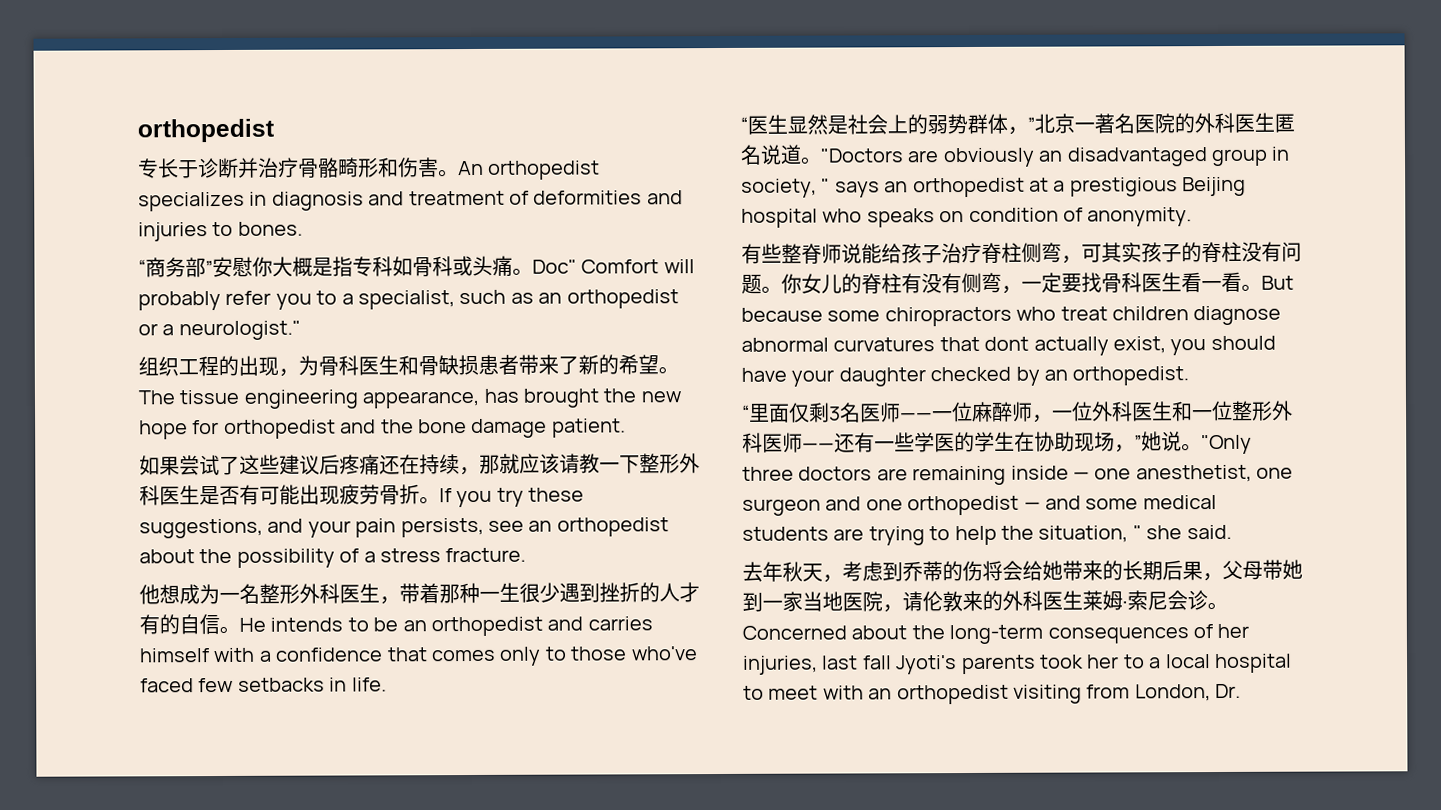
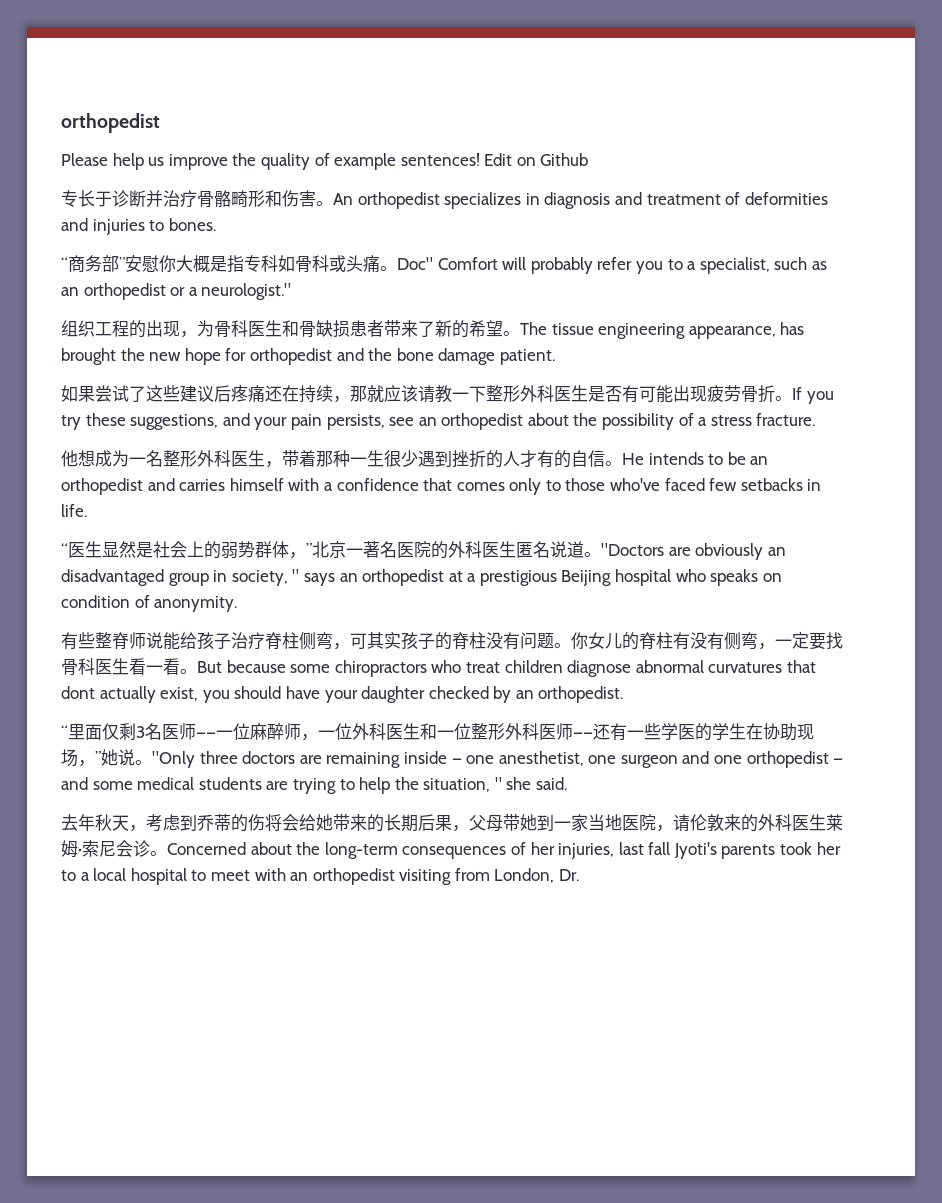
[137,118,274,143] orthopedist -> [61,113,160,133] [61,153,589,170] orthopedist // Please help us improve the quality of example sentences! Edit on Github

